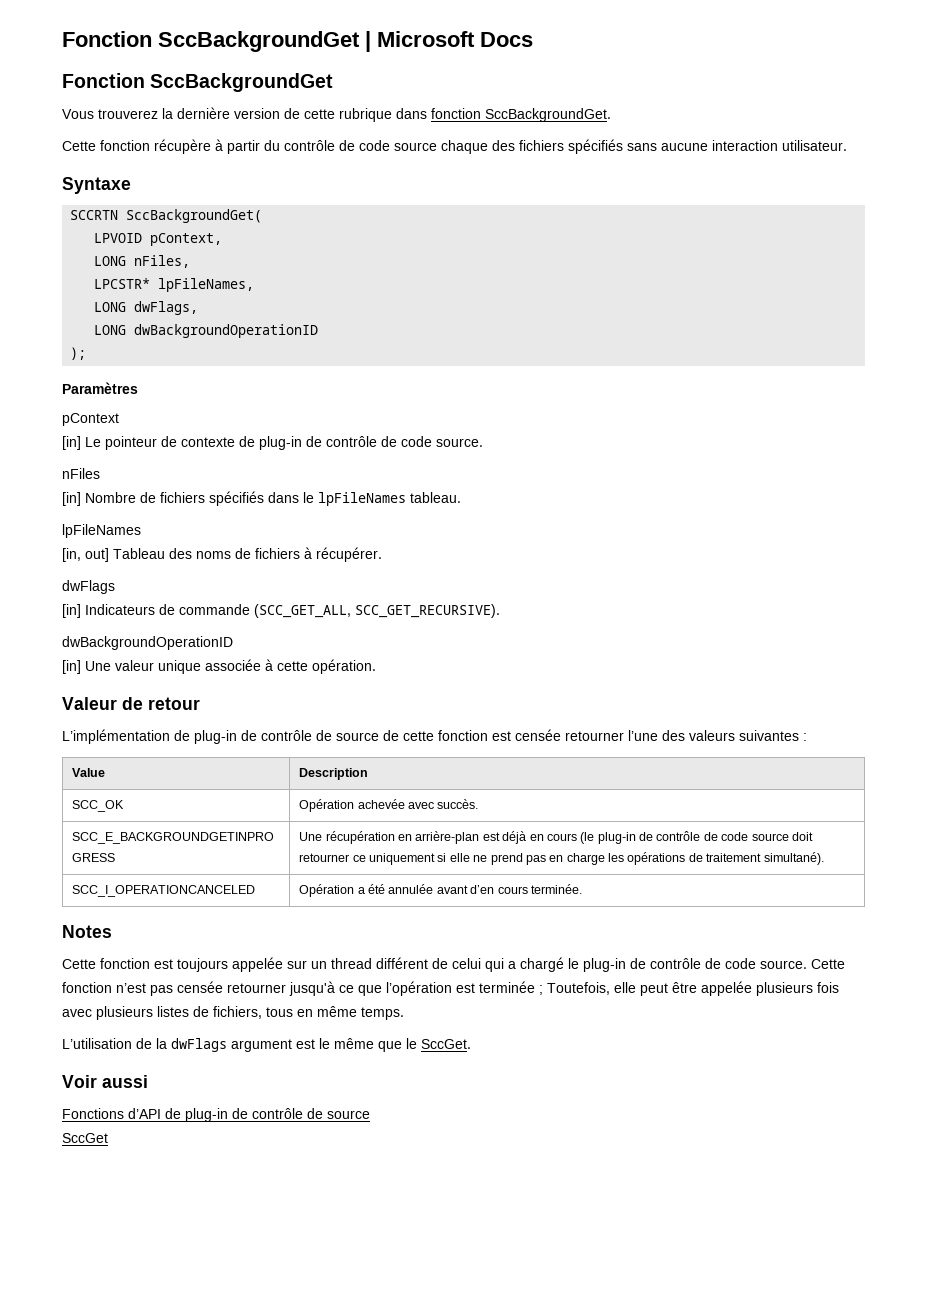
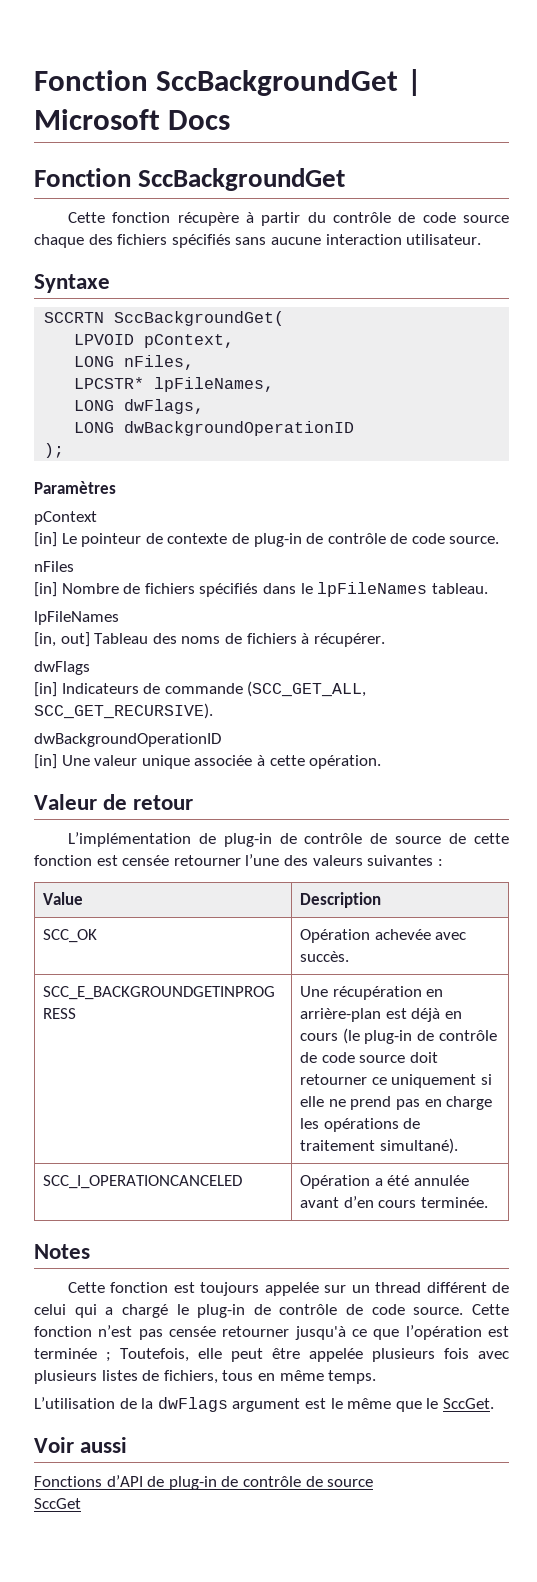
[62,107,611,122] // Vous trouverez la dernière version de cette rubrique dans fonction SccBackgroundGet. -> (346, 179) none

